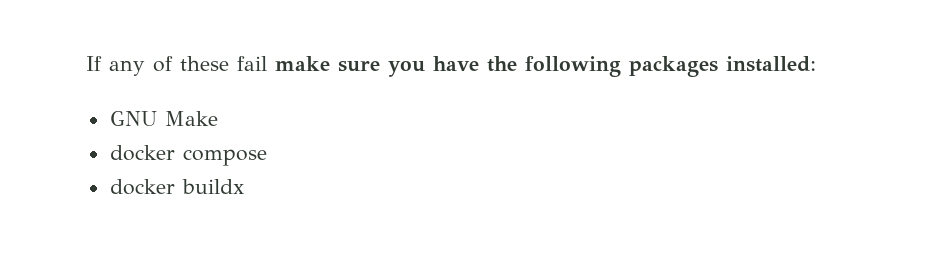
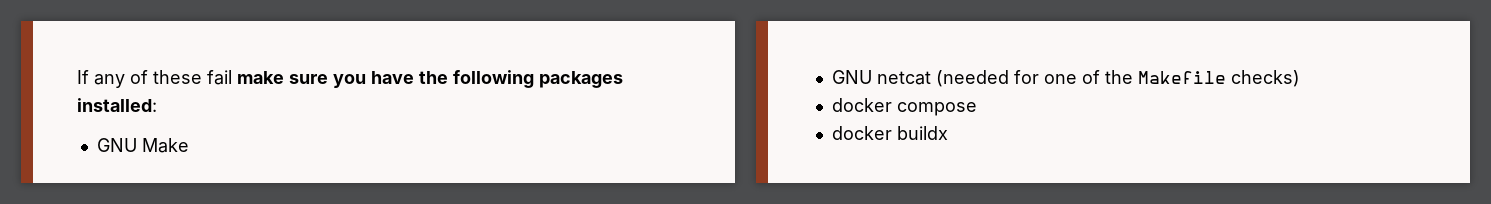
(218, 118) none -> [831,70,1300,87] // GNU netcat (needed for one of the Makefile checks)

